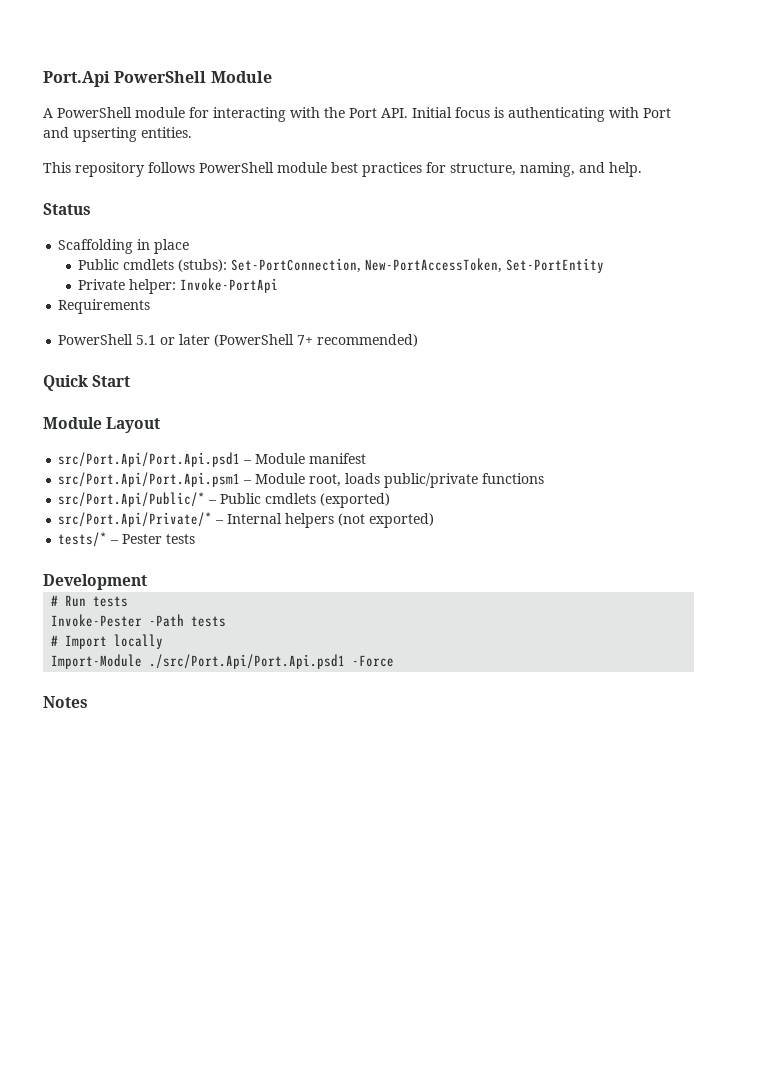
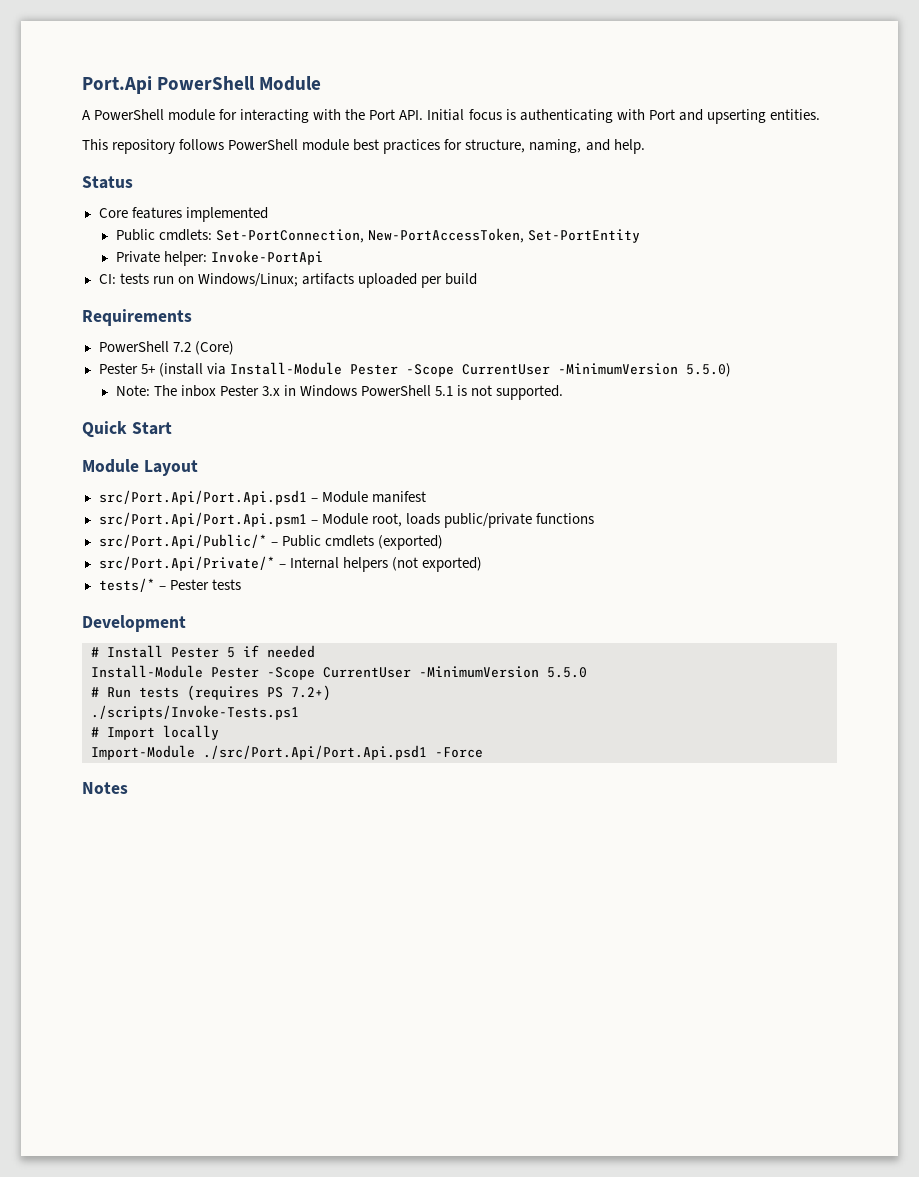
[58,239,190,254] [78,259,228,272] Scaffolding in place // Public cmdlets (stubs): -> [98,207,268,222] [115,229,212,241] Core features implemented // Public cmdlets:
[58,299,151,314] [58,334,419,347] Requirements // PowerShell 5.1 or later (PowerShell 7+ recommended) -> [98,273,477,288] [82,309,192,326] [98,341,234,355] [98,362,731,377] [115,385,564,400] CI: tests run on Windows/Linux; artifacts uploaded per build // Requirements // PowerShell 7.2 (Core) // Pester 5+ (install via Install-Module Pester -Scope CurrentUser -MinimumVersion 5.5.0) // Note: The inbox Pester 3.x in Windows PowerShell 5.1 is not supported.
(147, 582) none -> [91,645,315,658] [91,665,587,680] // # Install Pester 5 if needed // Install-Module Pester -Scope CurrentUser -MinimumVersion 5.5.0
[51,614,227,627] // Invoke-Pester -Path tests -> [187,685,331,701] [91,705,299,720] (requires PS 7.2+) // ./scripts/Invoke-Tests.ps1

